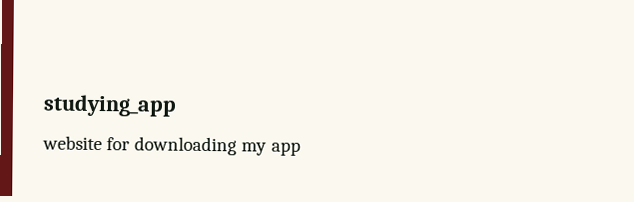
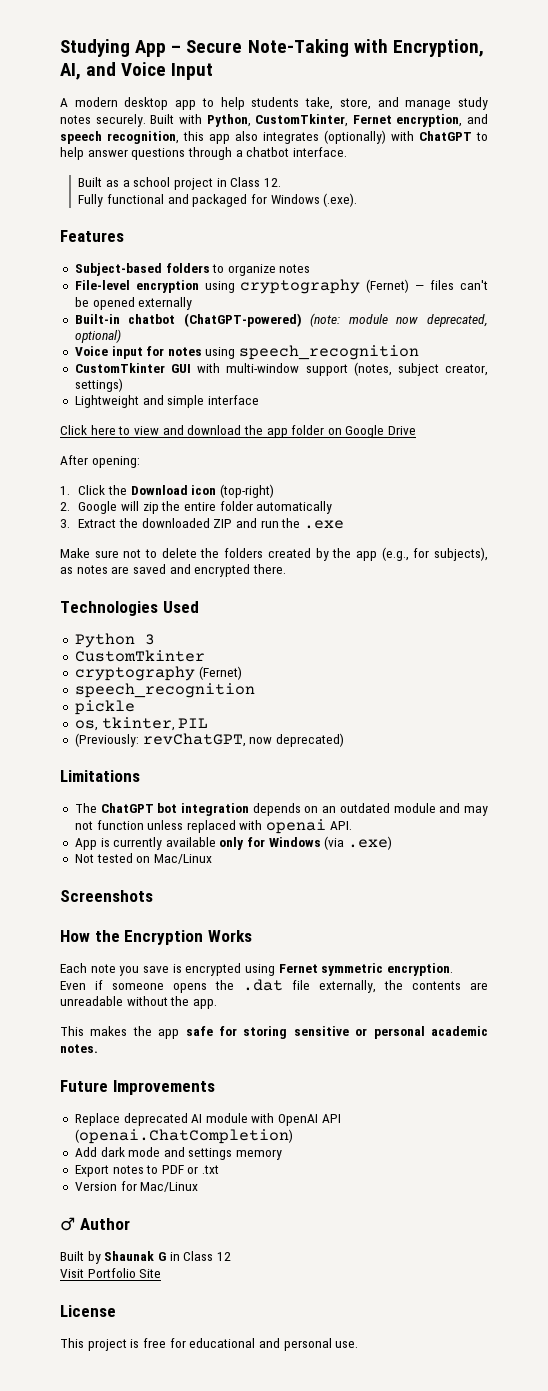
[43,94,177,117] [42,135,301,156] studying_app // website for downloading my app -> [60,39,484,57] [60,62,214,80] [60,97,489,110] [60,114,488,127] [60,130,488,144] [60,147,347,160] [78,177,281,190] [78,193,358,207] [60,230,124,242] [74,263,311,276] [74,279,488,294] [74,297,193,310] [74,313,488,327] [74,329,121,343] [74,345,420,360] [74,362,488,376] [74,378,123,392] [74,395,259,408] [60,425,417,438] [60,455,140,468] [60,484,274,498] [60,501,333,514] [60,518,344,529] [60,547,488,561] [60,564,286,577] [60,601,199,616] [74,633,155,648] [74,650,205,662] [74,666,242,681] [74,683,255,698] [74,700,135,715] [74,717,209,731] [74,733,344,747] [60,770,140,782] [74,803,488,816] [74,819,352,834] [74,836,393,850] [74,853,212,864] [60,890,153,902] [60,930,252,945] [60,963,453,976] [60,979,488,993] [60,996,217,1009] [60,1026,488,1039] [60,1044,98,1053] [60,1080,215,1095] [74,1113,341,1126] [74,1129,293,1144] [74,1147,283,1160] [74,1165,220,1177] [74,1181,199,1192] [60,1217,130,1231] [60,1251,231,1264] [60,1268,162,1278] [60,1305,116,1317] [60,1338,359,1351] Studying App – Secure Note-Taking with Encryption, AI, and Voice Input // A modern desktop app to help students take, store, and manage study notes securely. Built with Python, CustomTkinter, Fernet encryption, and speech recognition, this app also integrates (optionally) with ChatGPT to help answer questions through a chatbot interface. // Built as a school project in Class 12. // Fully functional and packaged for Windows (.exe). // Features // Subject-based folders to organize notes // File-level encryption using cryptography (Fernet) — files can't be opened externally // Built-in chatbot (ChatGPT-powered) (note: module now deprecated, optional) // Voice input for notes using speech_recognition // CustomTkinter GUI with multi-window support (notes, subject creator, settings) // Lightweight and simple interface // Click here to view and download the app folder on Google Drive // After opening: // 1. Click the Download icon (top-right) // 2. Google will zip the entire folder automatically // 3. Extract the downloaded ZIP and run the .exe // Make sure not to delete the folders created by the app (e.g., for subjects), as notes are saved and encrypted there. // Technologies Used // Python 3 // CustomTkinter // cryptography (Fernet) // speech_recognition // pickle // os, tkinter, PIL // (Previously: revChatGPT, now deprecated) // Limitations // The ChatGPT bot integration depends on an outdated module and may not function unless replaced with openai API. // App is currently available only for Windows (via .exe) // Not tested on Mac/Linux // Screenshots // How the Encryption Works // Each note you save is encrypted using Fernet symmetric encryption. // Even if someone opens the .dat file externally, the contents are unreadable without the app. // This makes the app safe for storing sensitive or personal academic notes. // Future Improvements // Replace deprecated AI module with OpenAI API (openai.ChatCompletion) // Add dark mode and settings memory // Export notes to PDF or .txt // Version for Mac/Linux // ♂ Author // Built by Shaunak G in Class 12 // Visit Portfolio Site // License // This project is free for educational and personal use.

